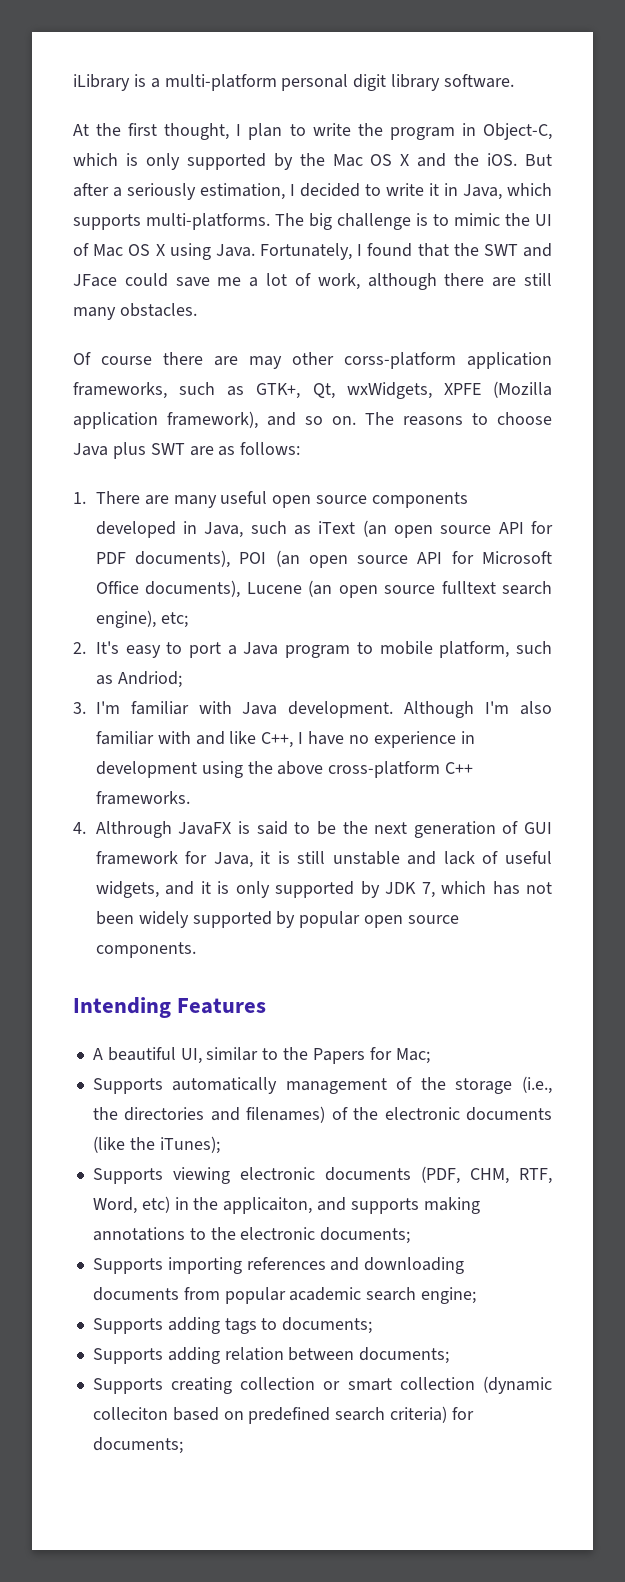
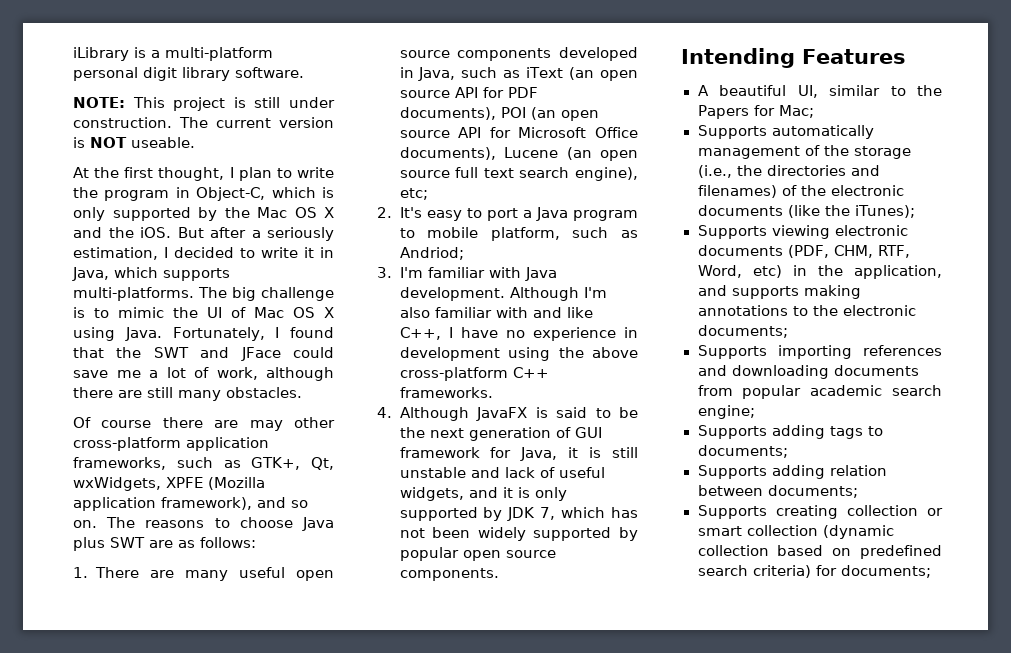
(515, 81) none -> [73,97,335,111] [73,117,334,128] [73,137,195,148] // NOTE: This project is still under construction. The current version is NOT useable.
[344,352,456,369] corss-platform -> [73,437,181,451] cross-platform
[441,581,496,594] fulltext -> [455,167,514,178] full text
[95,821,172,838] Althrough -> [399,407,469,421] Although
[223,1197,313,1214] applicaiton, -> [854,265,942,279] application,
[92,1407,168,1420] colleciton -> [697,545,769,556] collection

